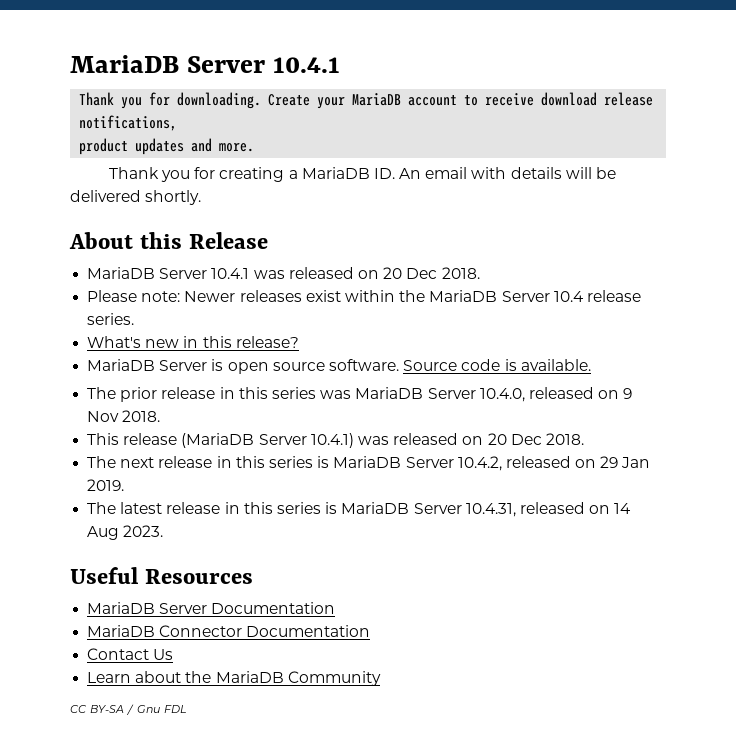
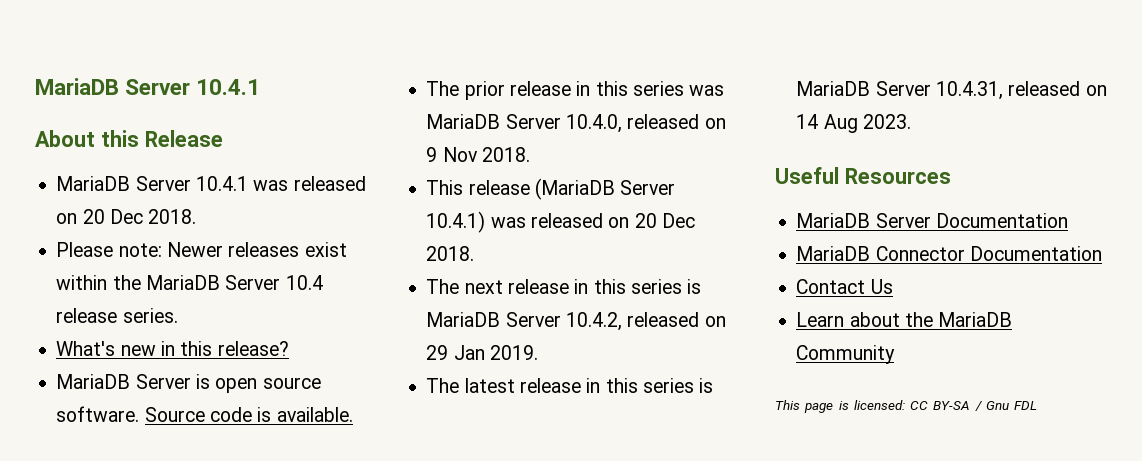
[70,55,340,73] [79,92,654,109] [79,115,178,131] [79,138,255,155] [108,167,617,182] [70,190,202,205] MariaDB Server 10.4.1 // Thank you for downloading. Create your MariaDB account to receive download release notifications, // product updates and more. // Thank you for creating a MariaDB ID. An email with details will be delivered shortly. -> [35,78,261,95] MariaDB Server 10.4.1
(381, 678) none -> [775,400,905,413] This page is licensed:

